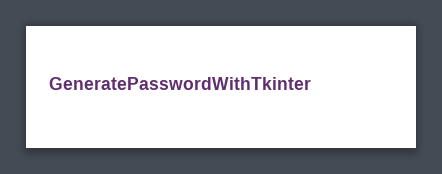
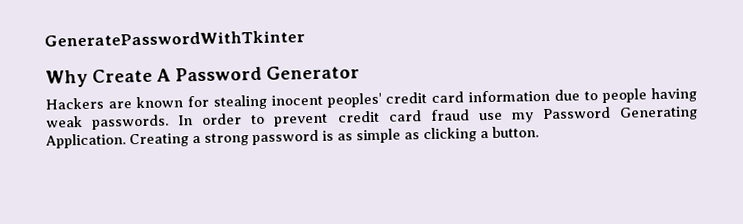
(311, 83) none -> [45,65,360,88] [45,87,697,110] [46,106,698,130] [45,126,539,149] // Why Create A Password Generator // Hackers are known for stealing inocent peoples' credit card information due to people having weak passwords. In order to prevent credit card fraud use my Password Generating Application. Creating a strong password is as simple as clicking a button.

